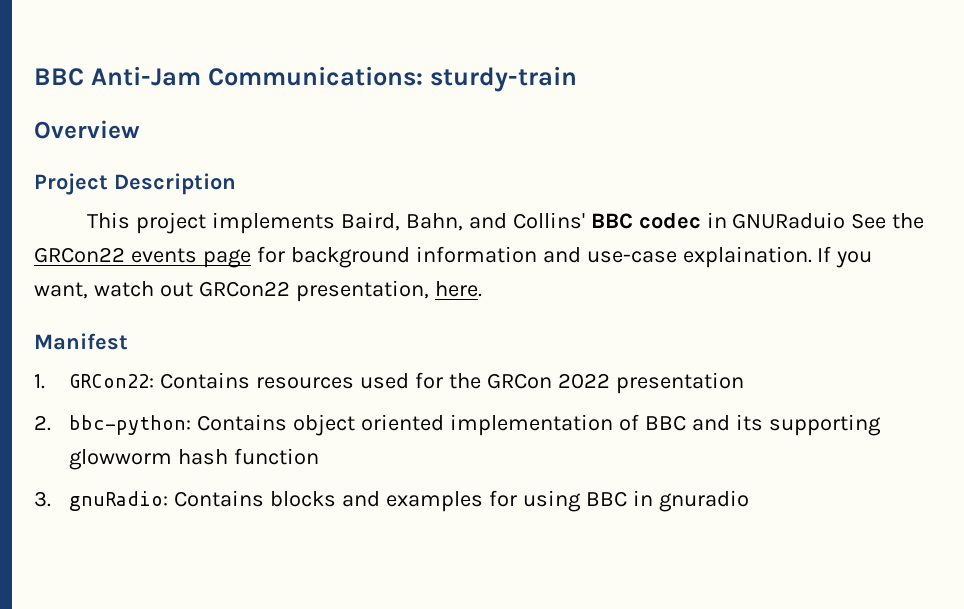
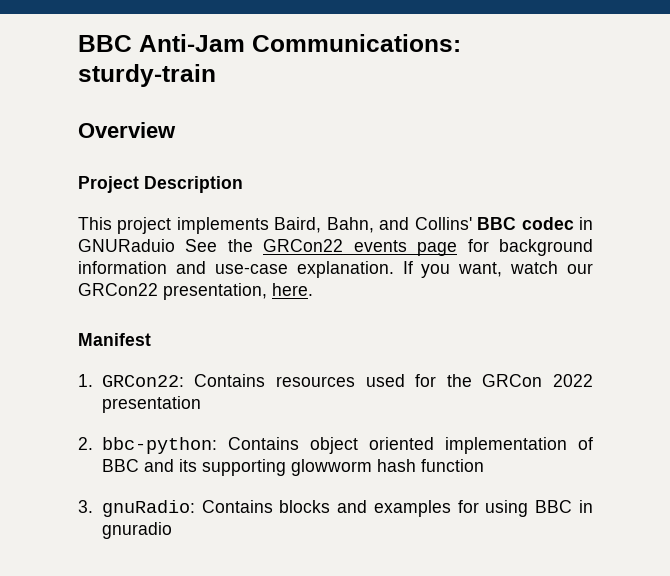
[682,246,812,268] explaination. -> [296,261,394,278] explanation.
[159,282,193,297] out -> [567,263,593,274] our

